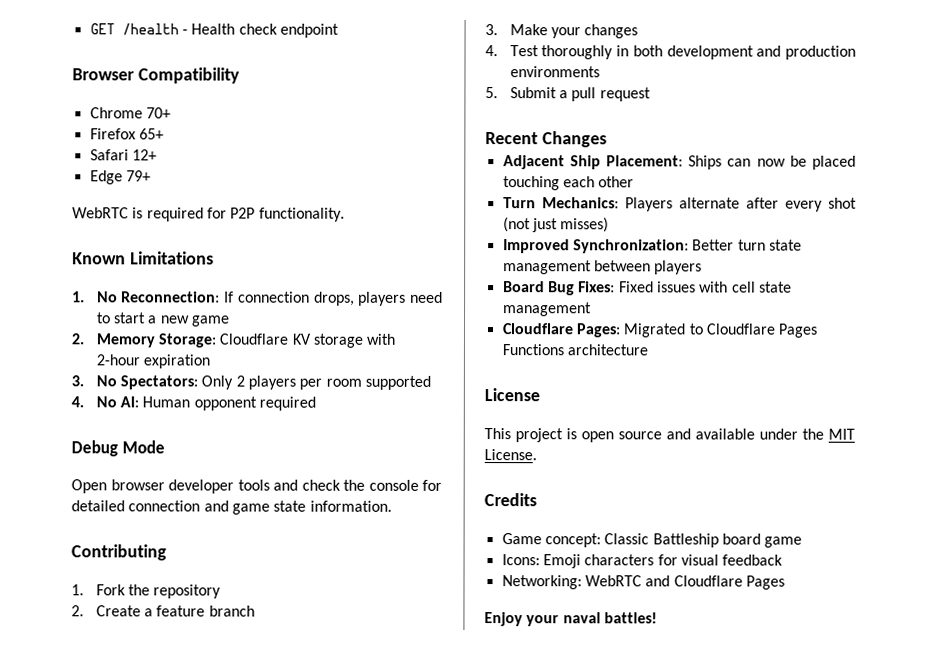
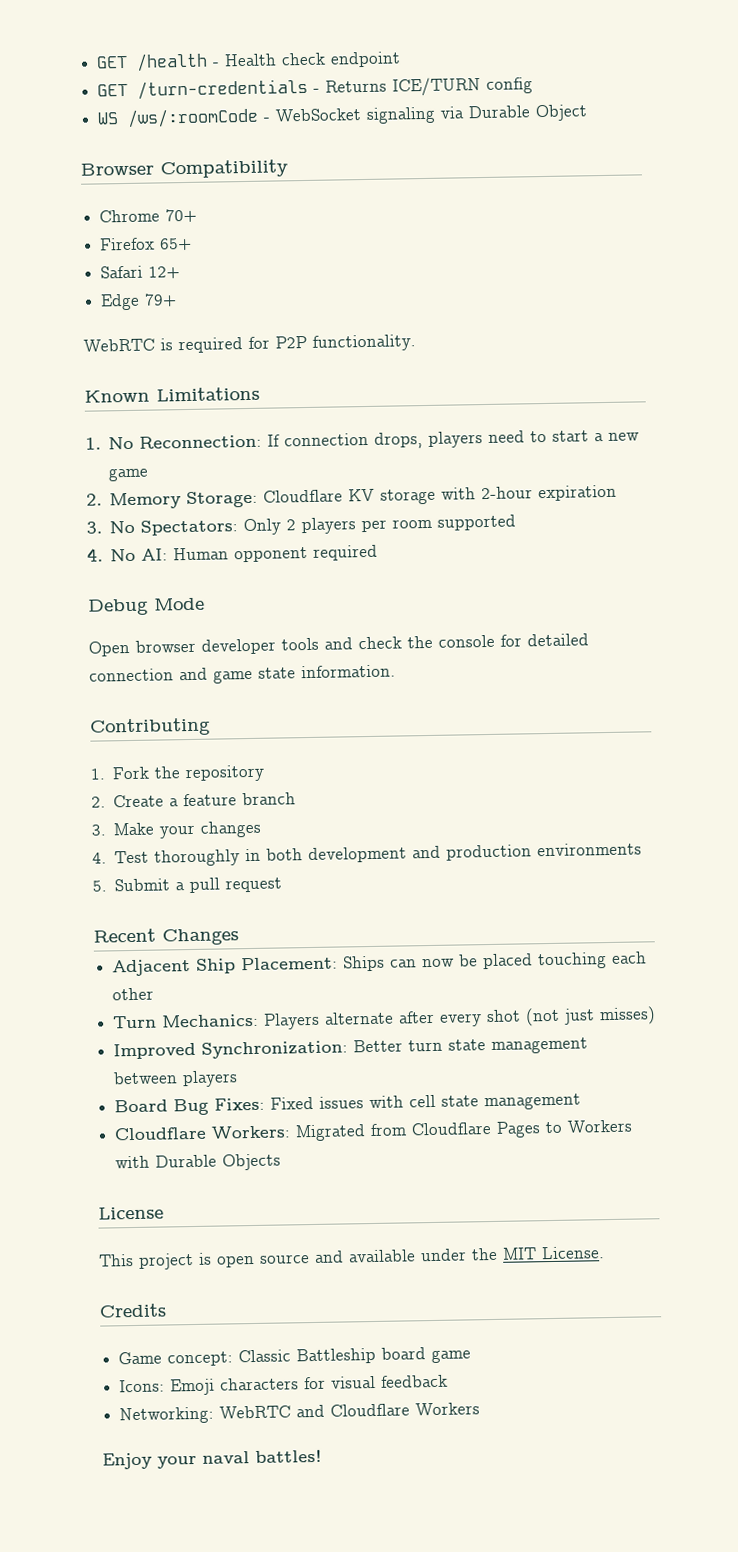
(339, 30) none -> [97,77,534,100] [97,104,589,128] // GET /turn-credentials - Returns ICE/TURN config // WS /ws/:roomCode - WebSocket signaling via Durable Object
[575,323,819,338] [501,344,648,356] Pages: Migrated to Cloudflare Pages Functions architecture -> [211,1119,633,1142] [115,1153,282,1171] Workers: Migrated from Cloudflare Pages to Workers with Durable Objects
[745,575,785,590] Pages -> [415,1402,481,1416] Workers

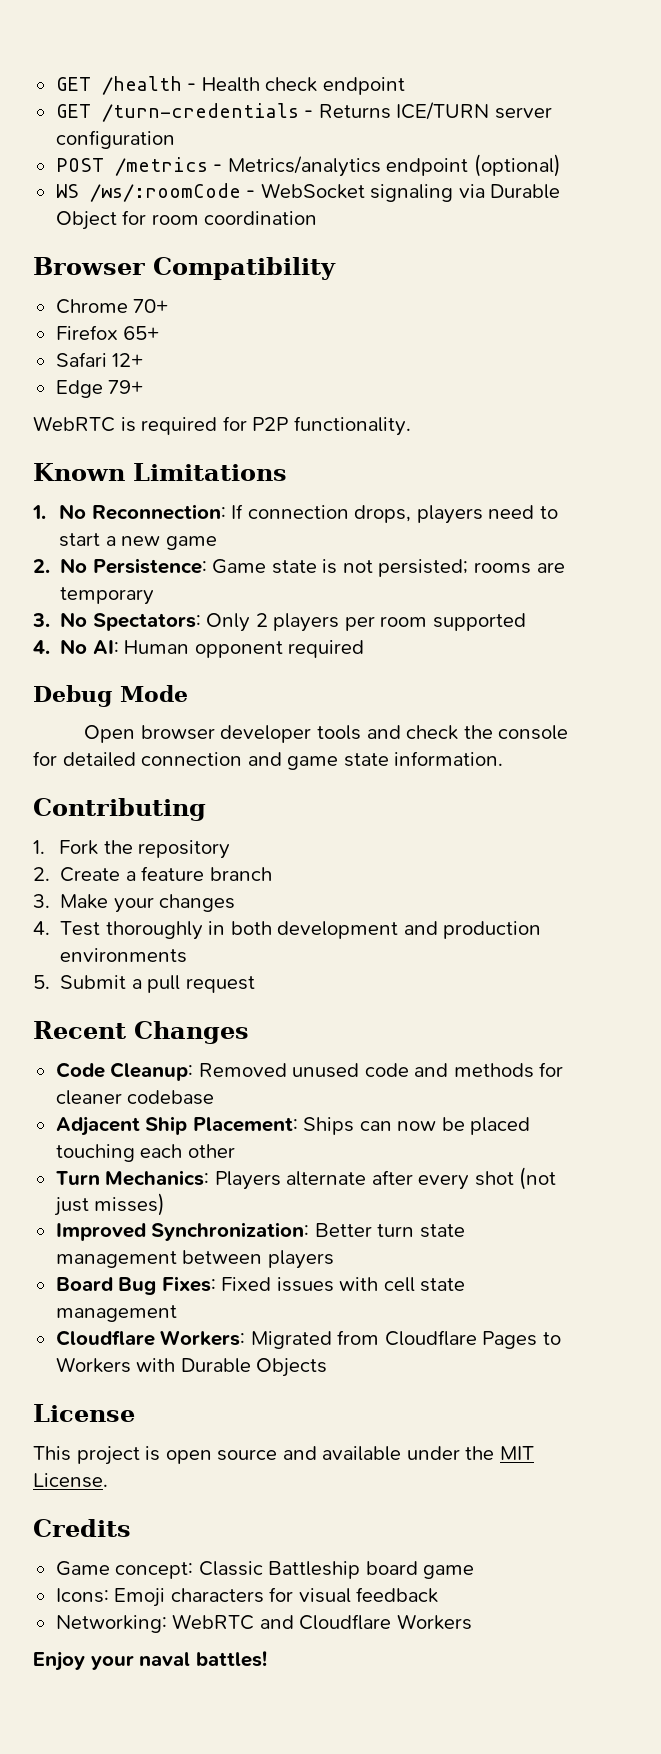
[486,77,534,94] config -> [494,107,552,119] [55,130,175,149] [55,154,561,177] server configuration // POST /metrics - Metrics/analytics endpoint (optional)
(589, 113) none -> [122,210,318,225] for room coordination
[109,484,618,510] Memory Storage: Cloudflare KV storage with 2-hour expiration -> [60,558,565,577] [60,587,155,605] No Persistence: Game state is not persisted; rooms are temporary
(239, 937) none -> [55,1062,564,1081] [55,1090,215,1105] // Code Cleanup: Removed unused code and methods for cleaner codebase

